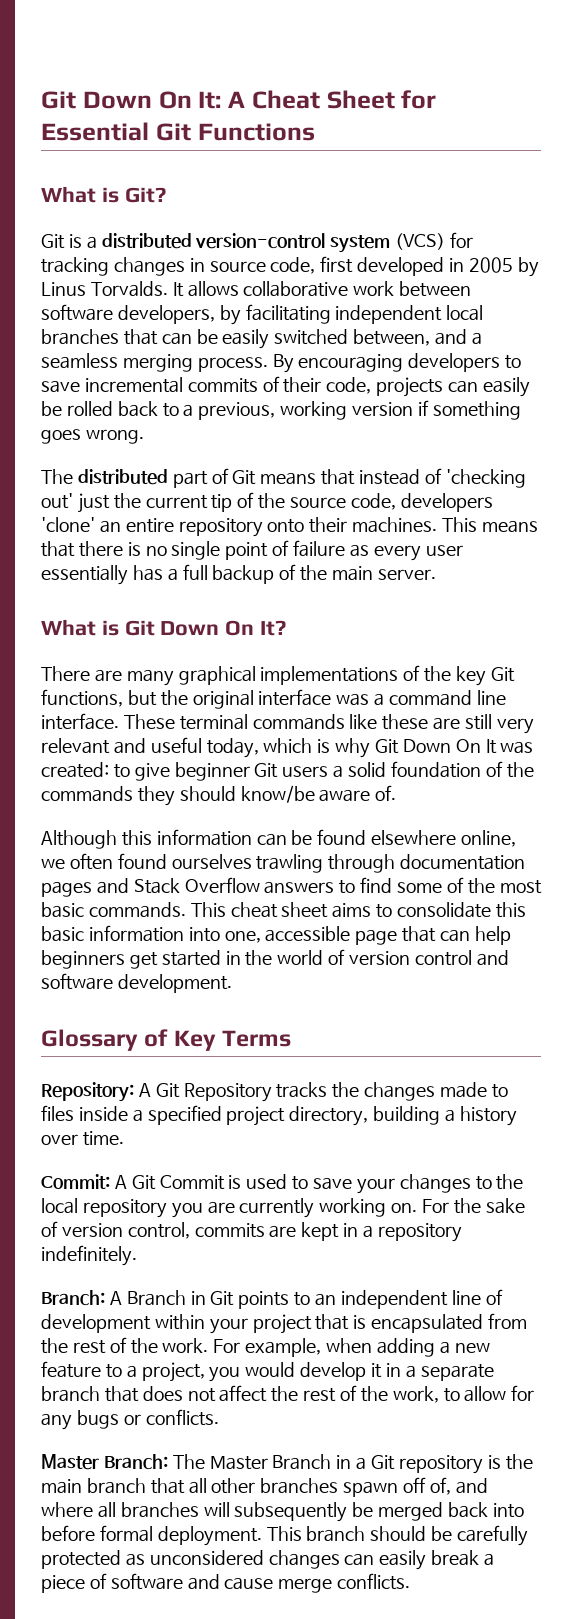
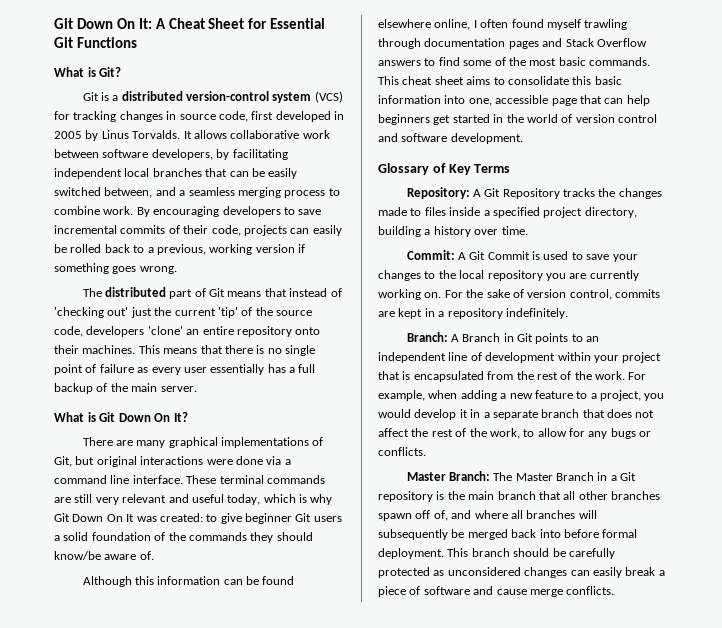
[197,357,268,372] process. -> [284,188,340,198] [54,206,134,215] process to combine work.
[211,494,233,512] tip -> [217,307,238,318] 'tip'
[424,666,515,686] [41,689,370,709] the key Git functions, but the original interface was -> [54,456,282,467] Git, but original interactions were done via
[349,714,429,730] like these -> (325, 479) none
[41,859,65,869] we -> [473,20,477,28] I
[171,854,252,869] ourselves -> [546,19,581,30] myself

